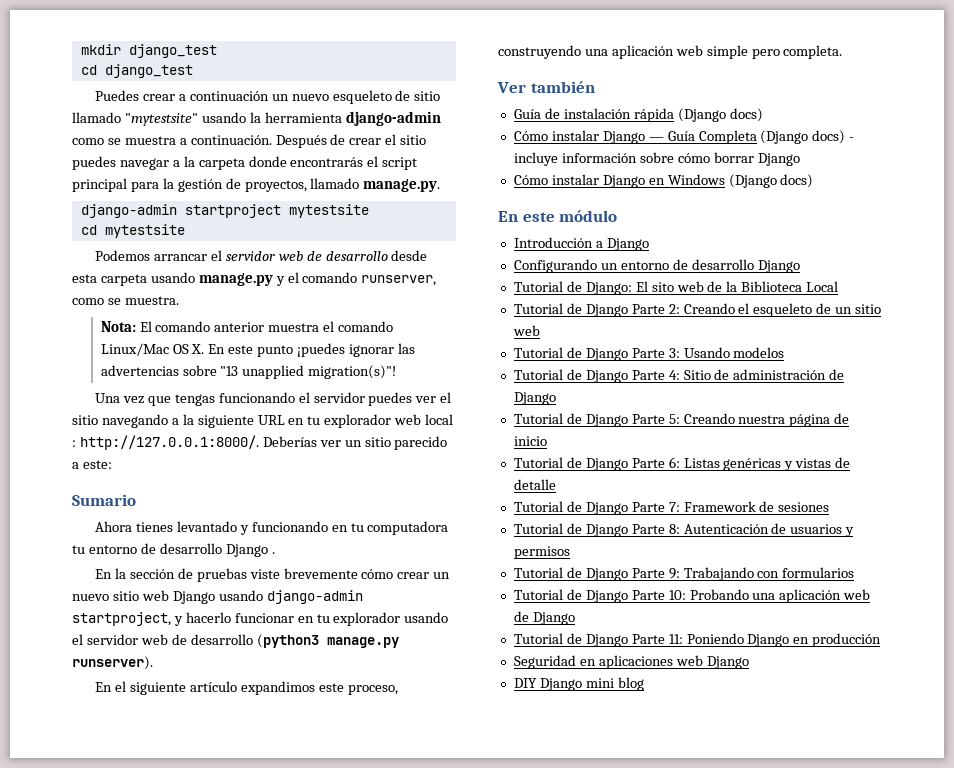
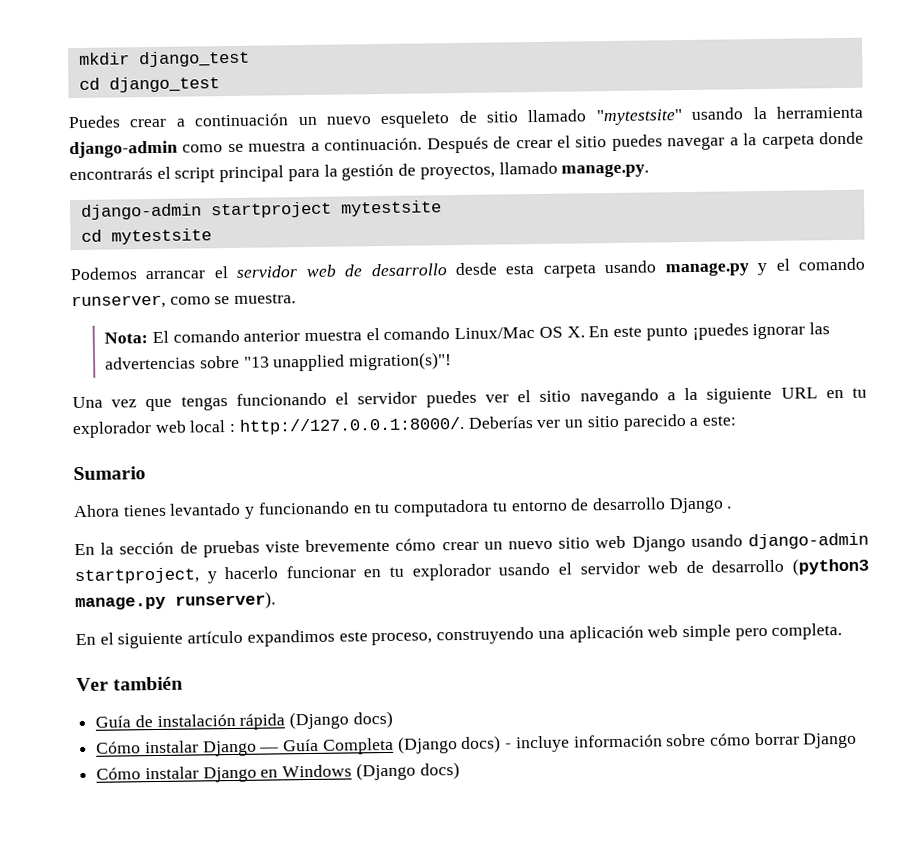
[498,210,618,222] [513,237,649,251] [513,259,800,273] [513,281,839,295] [513,303,882,317] [512,325,540,336] [513,347,785,361] [513,369,845,383] [513,392,556,405] [513,413,850,427] [513,436,547,446] [513,457,851,471] [513,479,556,490] [513,501,830,515] [513,523,855,537] [513,546,570,559] [513,567,855,581] [513,589,871,603] [513,611,575,625] [513,633,882,647] [513,655,749,669] [513,677,644,691] // En este módulo // Introducción a Django // Configurando un entorno de desarrollo Django // Tutorial de Django: El sito web de la Biblioteca Local // Tutorial de Django Parte 2: Creando el esqueleto de un sitio web // Tutorial de Django Parte 3: Usando modelos // Tutorial de Django Parte 4: Sitio de administración de Django // Tutorial de Django Parte 5: Creando nuestra página de inicio // Tutorial de Django Parte 6: Listas genéricas y vistas de detalle // Tutorial de Django Parte 7: Framework de sesiones // Tutorial de Django Parte 8: Autenticación de usuarios y permisos // Tutorial de Django Parte 9: Trabajando con formularios // Tutorial de Django Parte 10: Probando una aplicación web de Django // Tutorial de Django Parte 11: Poniendo Django en producción // Seguridad en aplicaciones web Django // DIY Django mini blog -> (460, 771) none

